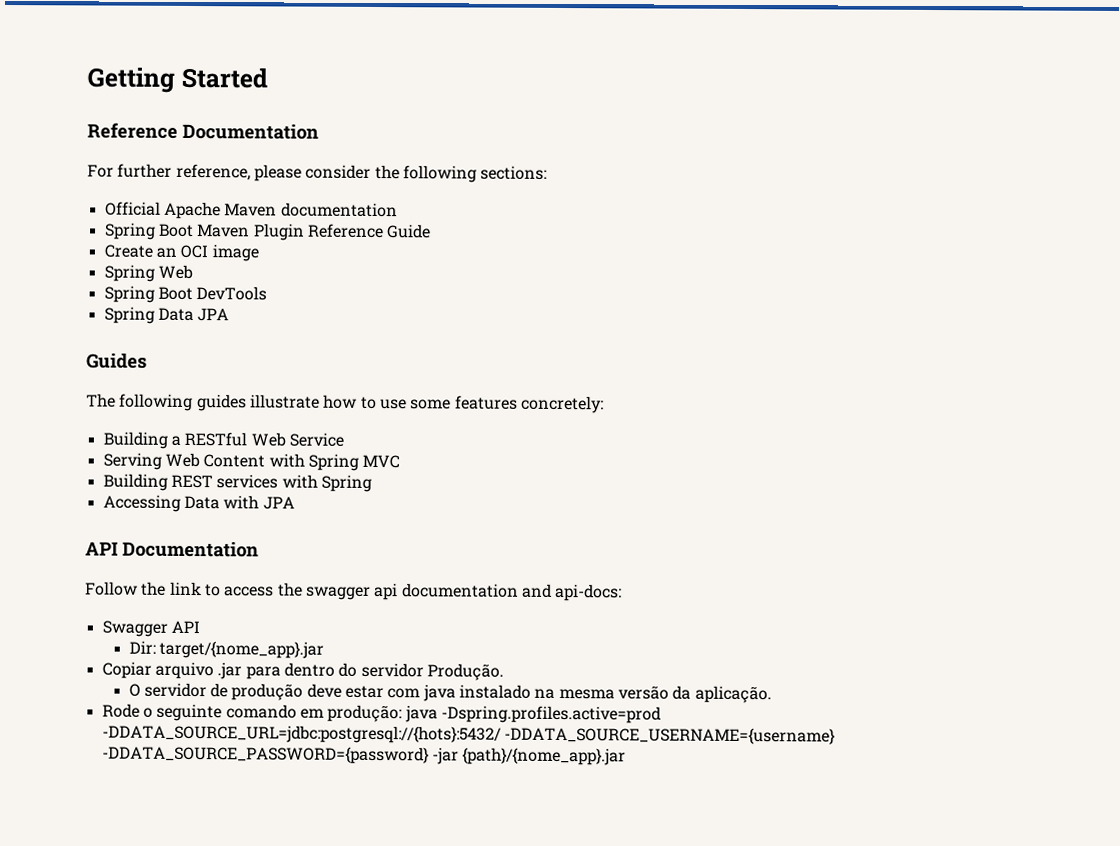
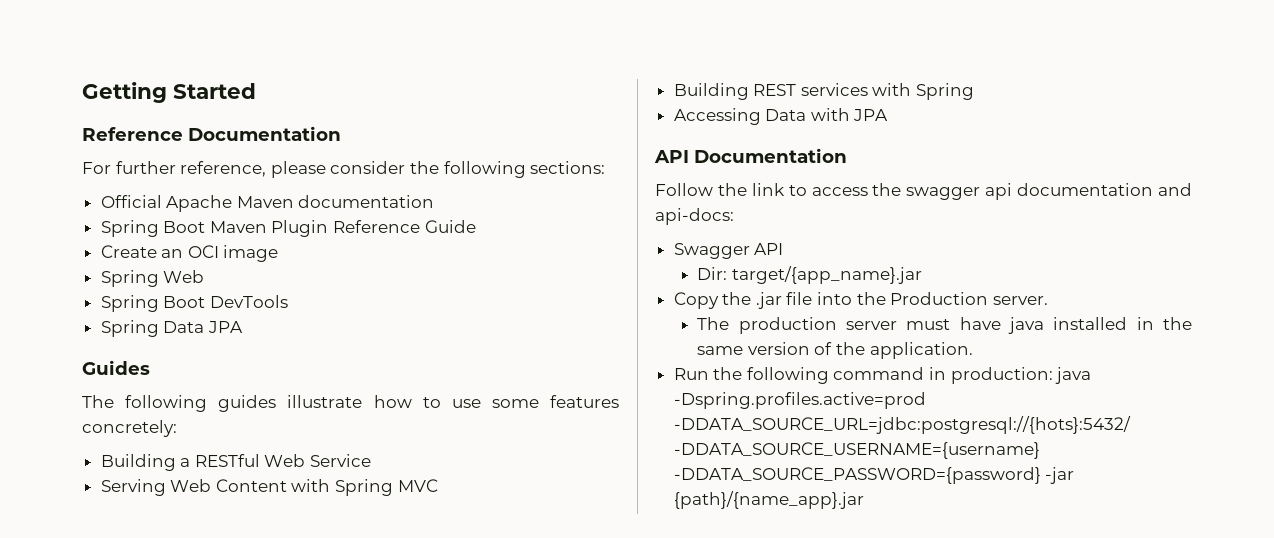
[158,640,324,659] [101,661,504,681] [128,682,772,704] [101,703,403,723] target/{nome_app}.jar // Copiar arquivo .jar para dentro do servidor Produção. // O servidor de produção deve estar com java instalado na mesma versão da aplicação. // Rode o seguinte comando em produção: -> [731,266,922,284] [673,292,1048,309] [697,317,1192,334] [697,342,973,359] [673,367,1053,384] target/{app_name}.jar // Copy the .jar file into the Production server. // The production server must have java installed in the same version of the application. // Run the following command in production:
[462,747,627,766] {path}/{nome_app}.jar -> [673,491,864,509] {path}/{name_app}.jar

